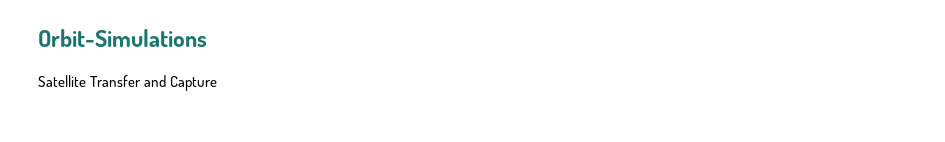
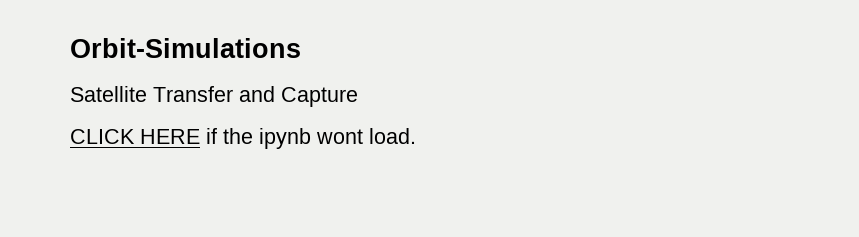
(218, 83) none -> [70,128,416,149] // CLICK HERE if the ipynb wont load.

